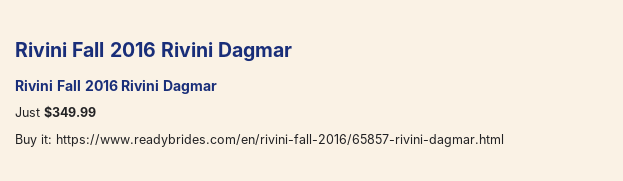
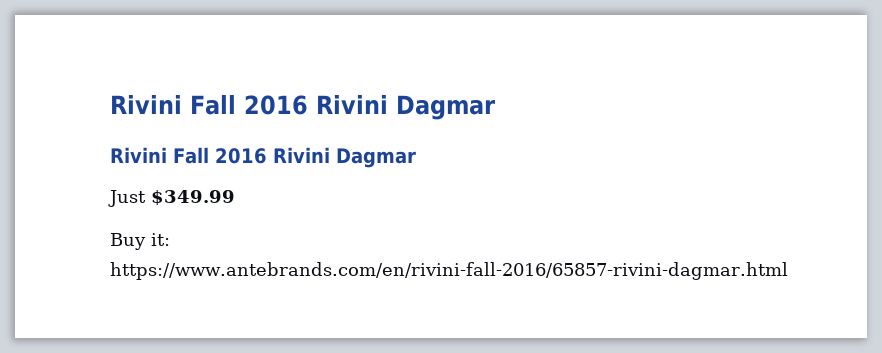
[56,134,504,147] https://www.readybrides.com/en/rivini-fall-2016/65857-rivini-dagmar.html -> [110,262,788,280] https://www.antebrands.com/en/rivini-fall-2016/65857-rivini-dagmar.html

